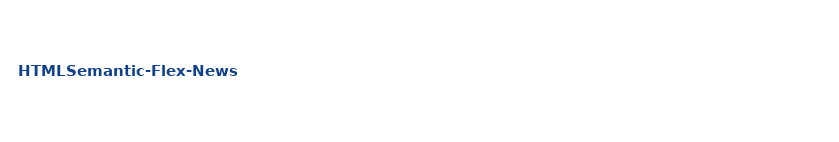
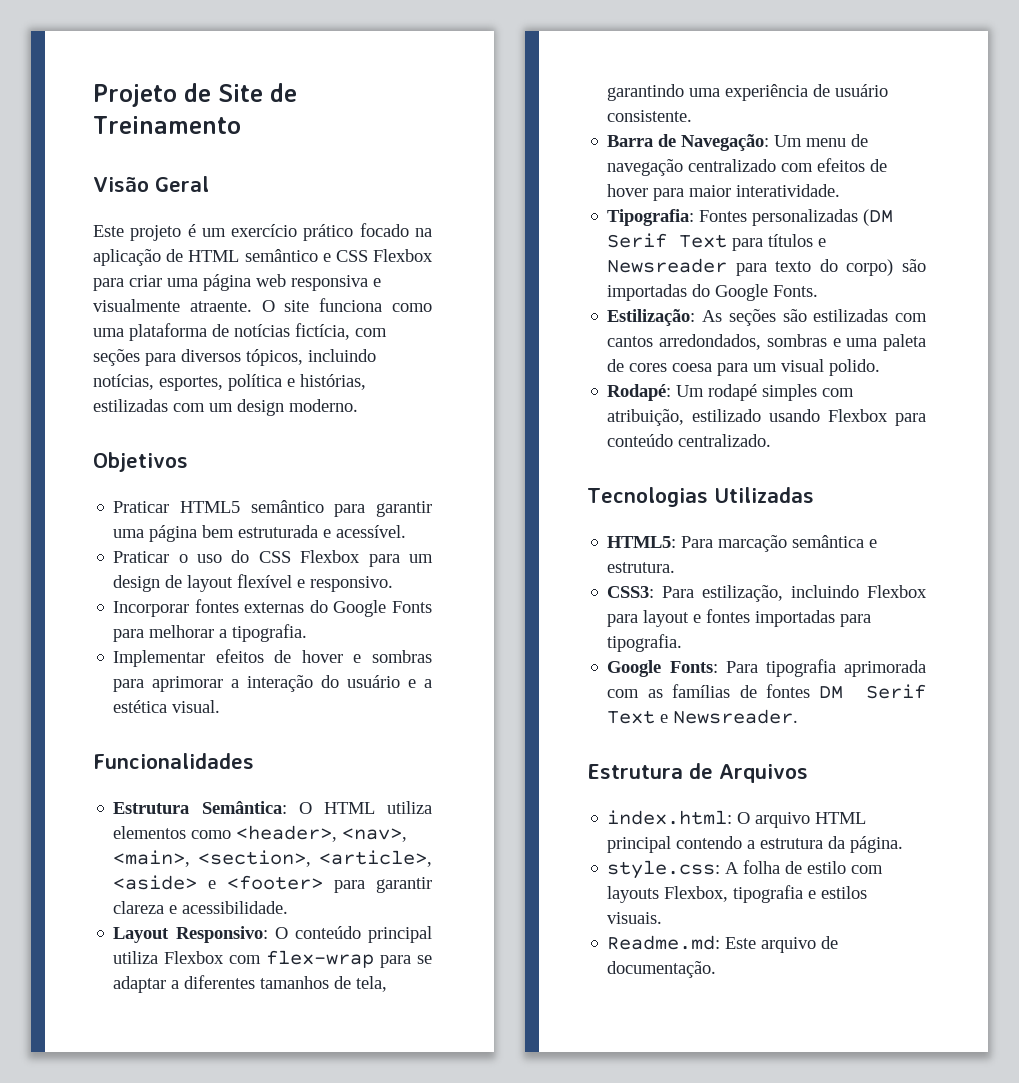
[18,65,238,76] HTMLSemantic-Flex-News -> [93,83,297,107] [93,116,241,134] [93,176,209,192] [93,223,432,241] [93,249,433,266] [93,274,381,291] [93,298,433,312] [93,323,387,341] [93,349,376,366] [93,374,366,391] [93,399,358,416] [93,452,188,472] [113,500,432,517] [113,525,407,542] [113,550,433,567] [113,574,394,592] [113,599,432,617] [113,624,308,642] [113,649,432,667] [113,675,432,692] [113,700,221,713] [93,753,254,769] [113,801,432,814] [113,825,408,842] [113,850,432,867] [113,875,432,893] [113,901,289,914] [113,926,432,943] [113,950,432,968] [113,975,388,993] [607,84,889,101] [607,110,693,122] [607,134,869,151] [607,158,888,176] [607,184,841,201] [607,209,894,226] [607,233,827,251] [607,258,926,276] [607,284,819,301] [607,309,927,326] [607,334,926,351] [607,359,881,376] [607,384,855,401] [607,409,926,426] [607,434,772,447] [587,487,814,507] [607,535,878,552] [607,562,676,573] [607,585,927,602] [607,609,872,627] [607,634,683,652] [607,659,926,677] [607,684,926,699] [607,709,799,724] [587,763,808,783] [607,810,867,828] [607,836,904,853] [607,860,884,879] [607,885,868,903] [607,912,663,924] [607,935,839,953] [607,961,717,978] Projeto de Site de Treinamento // Visão Geral // Este projeto é um exercício prático focado na aplicação de HTML semântico e CSS Flexbox para criar uma página web responsiva e visualmente atraente. O site funciona como uma plataforma de notícias fictícia, com seções para diversos tópicos, incluindo notícias, esportes, política e histórias, estilizadas com um design moderno. // Objetivos // Praticar HTML5 semântico para garantir uma página bem estruturada e acessível. // Praticar o uso do CSS Flexbox para um design de layout flexível e responsivo. // Incorporar fontes externas do Google Fonts para melhorar a tipografia. // Implementar efeitos de hover e sombras para aprimorar a interação do usuário e a estética visual. // Funcionalidades // Estrutura Semântica: O HTML utiliza elementos como <header>, <nav>, <main>, <section>, <article>, <aside> e <footer> para garantir clareza e acessibilidade. // Layout Responsivo: O conteúdo principal utiliza Flexbox com flex-wrap para se adaptar a diferentes tamanhos de tela, garantindo uma experiência de usuário consistente. // Barra de Navegação: Um menu de navegação centralizado com efeitos de hover para maior interatividade. // Tipografia: Fontes personalizadas (DM Serif Text para títulos e Newsreader para texto do corpo) são importadas do Google Fonts. // Estilização: As seções são estilizadas com cantos arredondados, sombras e uma paleta de cores coesa para um visual polido. // Rodapé: Um rodapé simples com atribuição, estilizado usando Flexbox para conteúdo centralizado. // Tecnologias Utilizadas // HTML5: Para marcação semântica e estrutura. // CSS3: Para estilização, incluindo Flexbox para layout e fontes importadas para tipografia. // Google Fonts: Para tipografia aprimorada com as famílias de fontes DM Serif Text e Newsreader. // Estrutura de Arquivos // index.html: O arquivo HTML principal contendo a estrutura da página. // style.css: A folha de estilo com layouts Flexbox, tipografia e estilos visuais. // Readme.md: Este arquivo de documentação.

